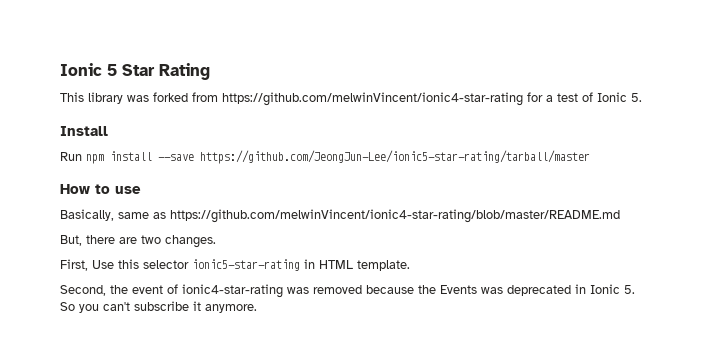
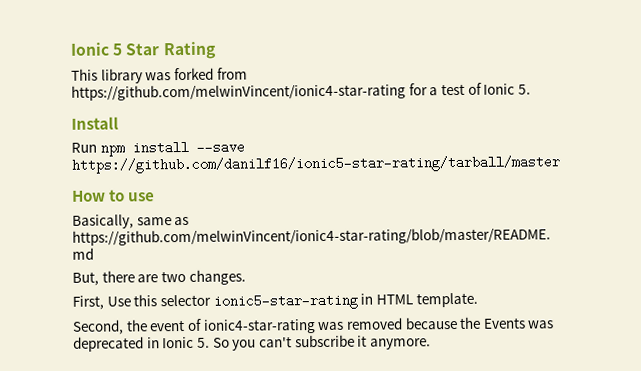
[200,150,590,164] https://github.com/JeongJun-Lee/ionic5-star-rating/tarball/master -> [71,155,560,174] https://github.com/danilf16/ionic5-star-rating/tarball/master

